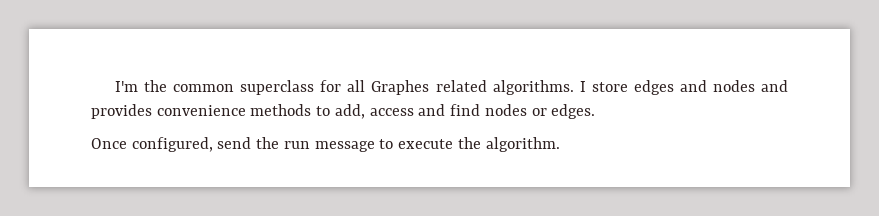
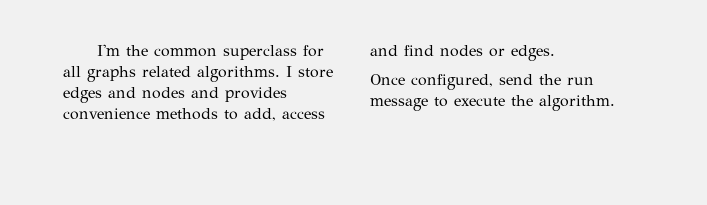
[371,80,430,95] Graphes -> [87,66,136,82] graphs

